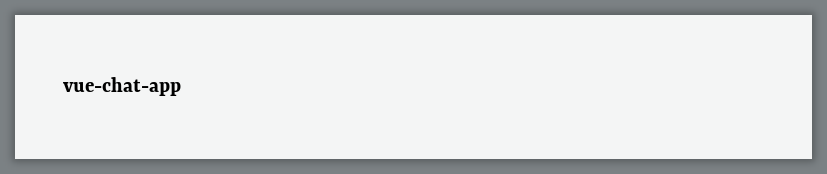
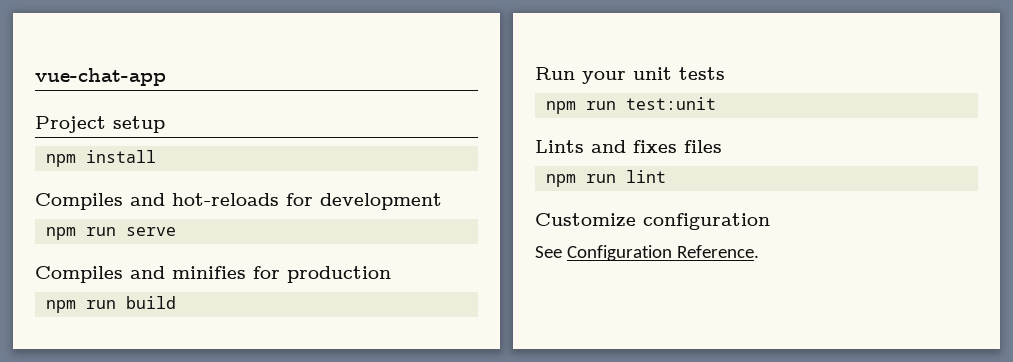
(181, 86) none -> [35,116,165,133] [46,150,157,167] [35,193,442,210] [46,227,177,240] [35,266,391,283] [46,296,177,313] [535,67,725,84] [546,97,717,114] [535,140,722,153] [546,170,667,187] [535,213,770,230] [535,245,759,261] // Project setup // npm install // Compiles and hot-reloads for development // npm run serve // Compiles and minifies for production // npm run build // Run your unit tests // npm run test:unit // Lints and fixes files // npm run lint // Customize configuration // See Configuration Reference.

